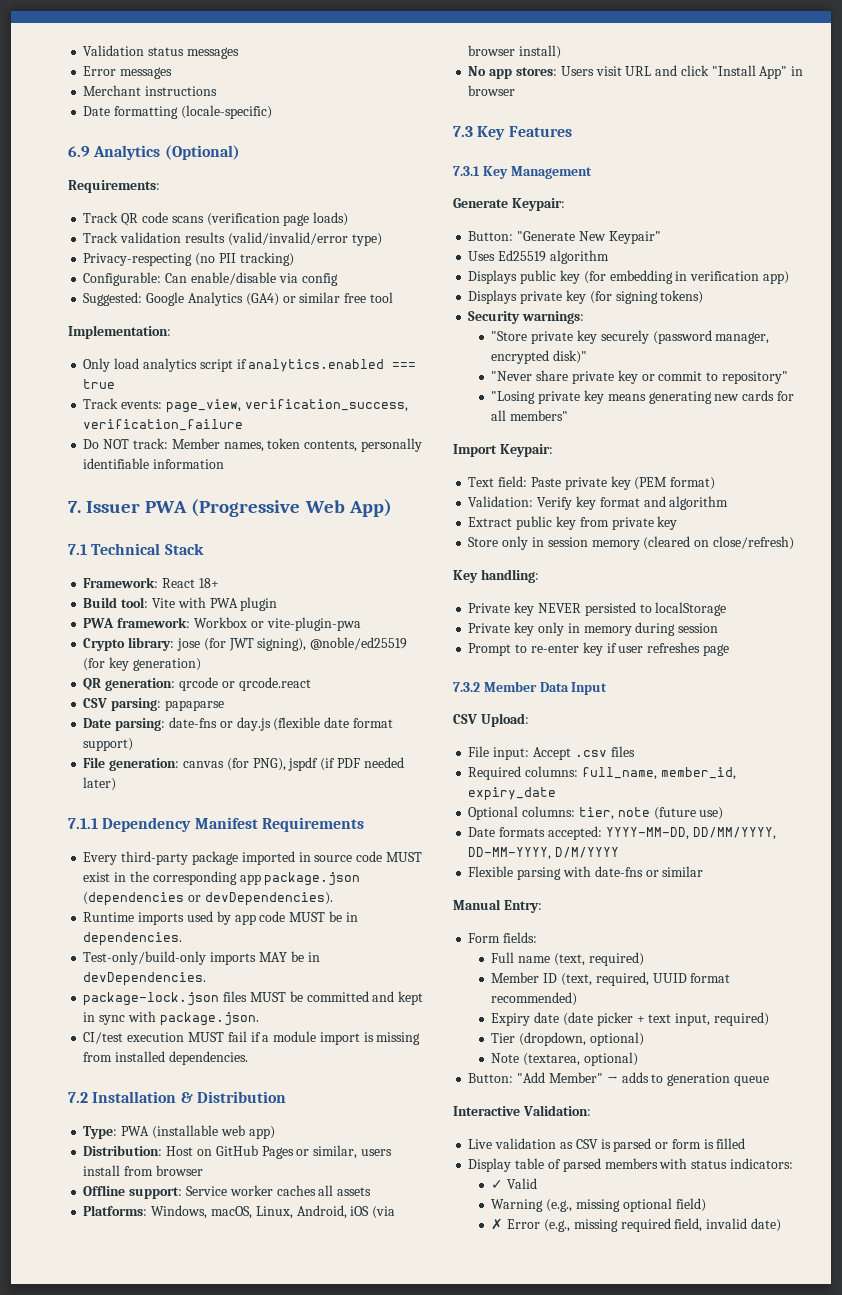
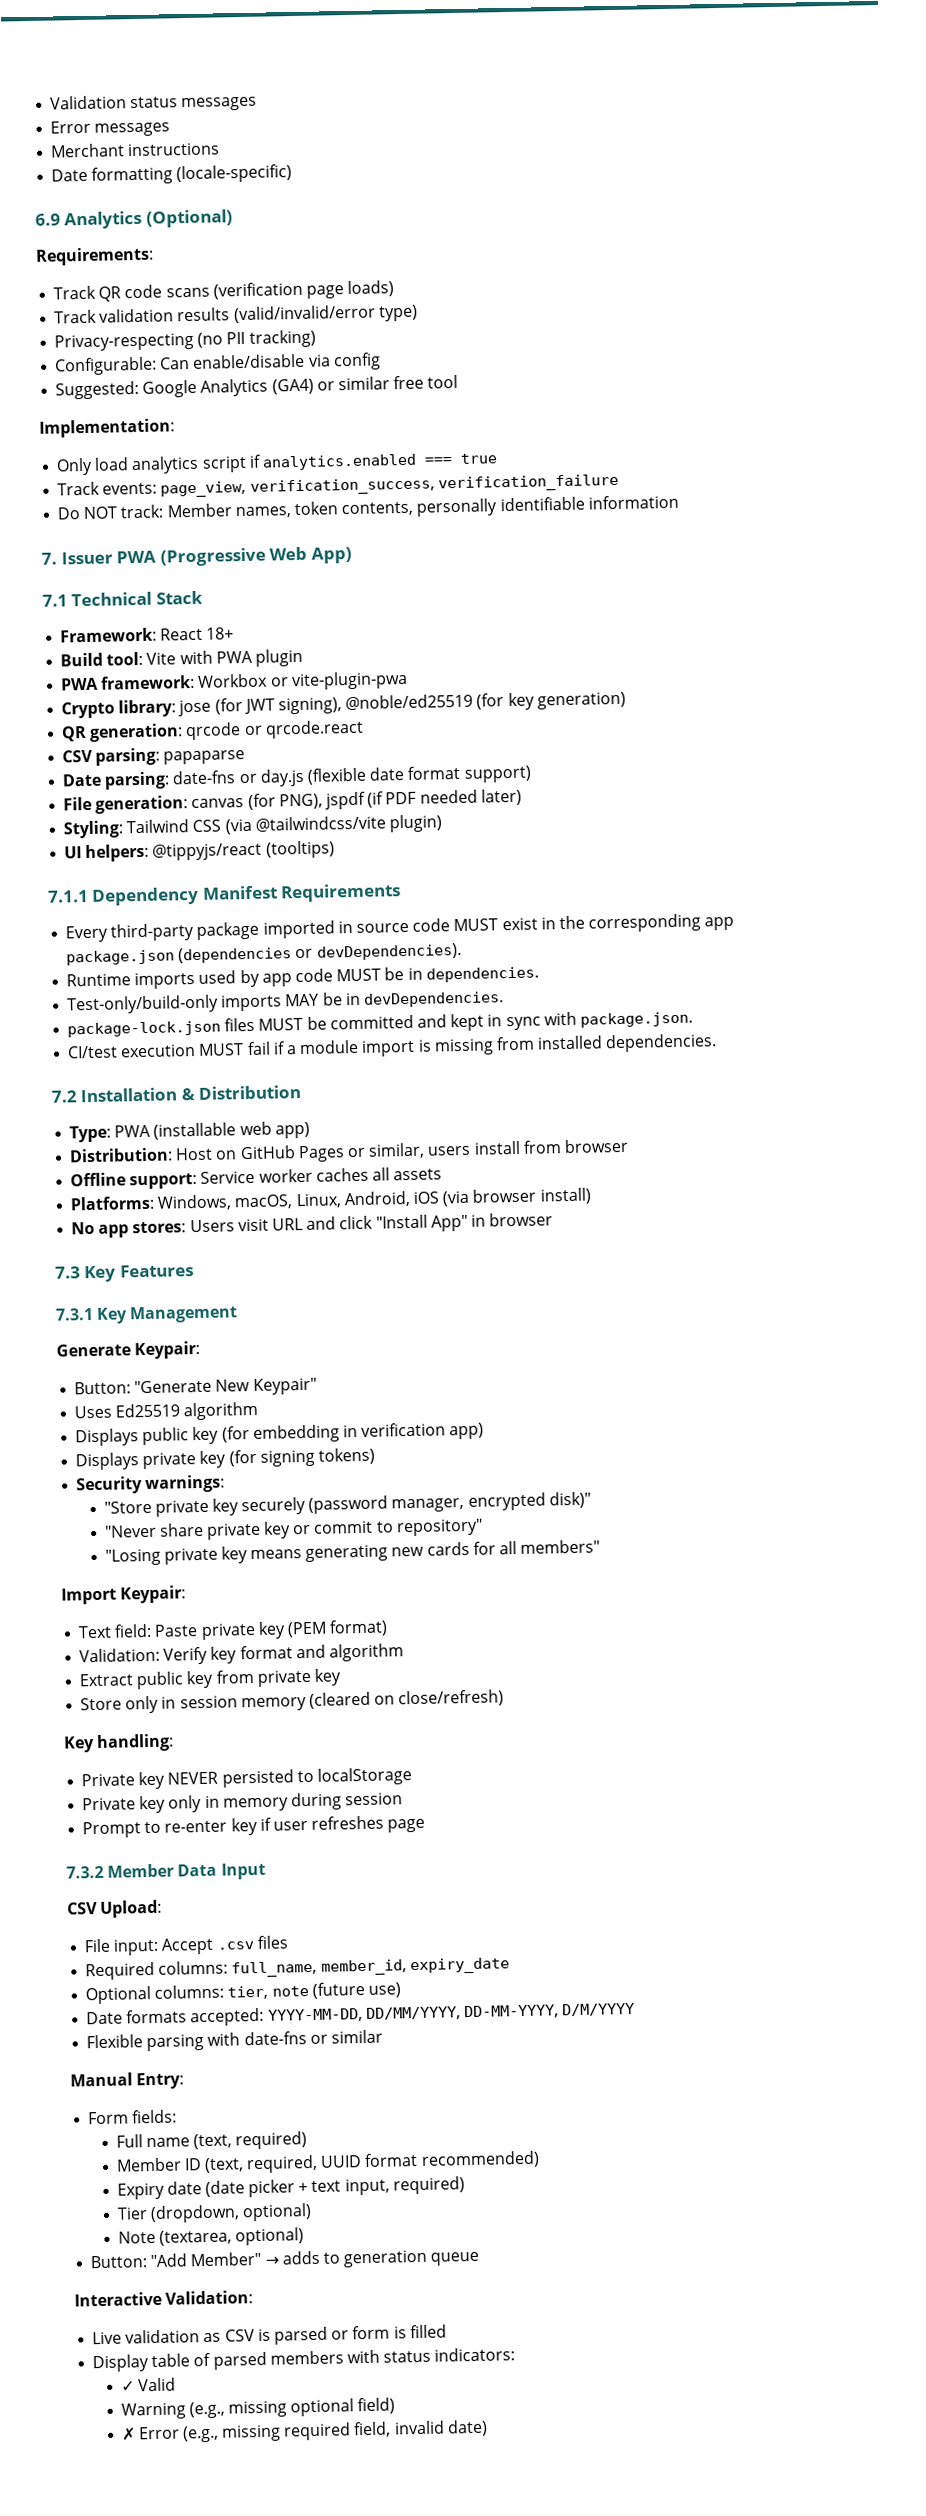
(117, 784) none -> [63,814,442,839] [64,840,335,863] // Styling: Tailwind CSS (via @tailwindcss/vite plugin) // UI helpers: @tippyjs/react (tooltips)

